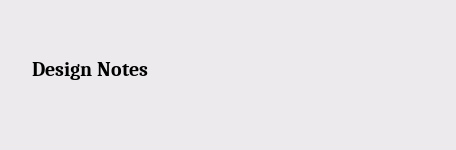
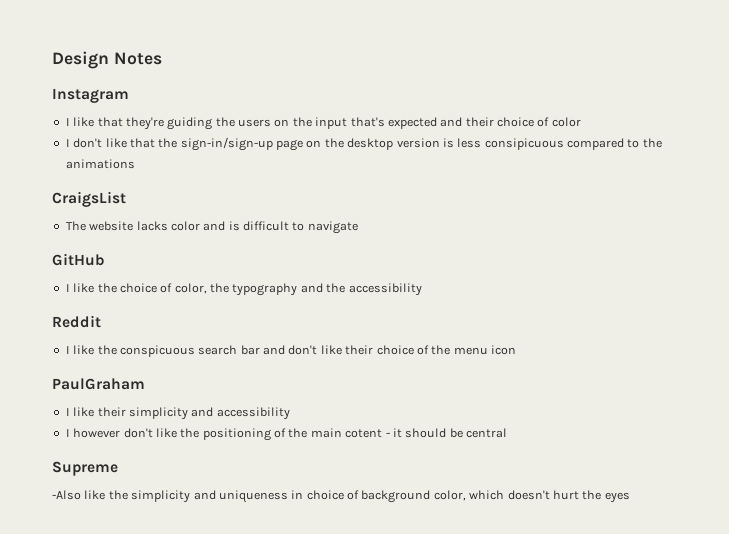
(149, 69) none -> [52,88,129,103] [65,117,581,130] [65,137,662,151] [65,159,135,169] [52,191,126,207] [65,221,358,234] [52,253,105,266] [65,283,422,296] [52,315,101,328] [65,345,516,357] [52,378,145,390] [65,407,290,420] [65,428,507,441] [52,461,118,476] [52,490,630,503] // Instagram // I like that they're guiding the users on the input that's expected and their choice of color // I don't like that the sign-in/sign-up page on the desktop version is less consipicuous compared to the animations // CraigsList // The website lacks color and is difficult to navigate // GitHub // I like the choice of color, the typography and the accessibility // Reddit // I like the conspicuous search bar and don't like their choice of the menu icon // PaulGraham // I like their simplicity and accessibility // I however don't like the positioning of the main cotent - it should be central // Supreme // -Also like the simplicity and uniqueness in choice of background color, which doesn't hurt the eyes

